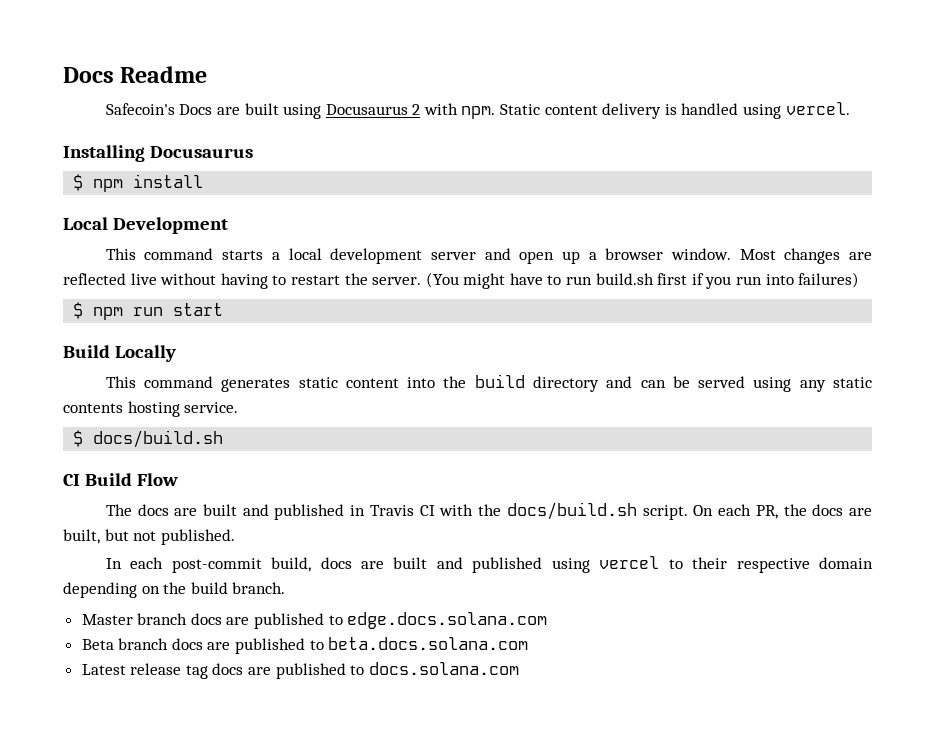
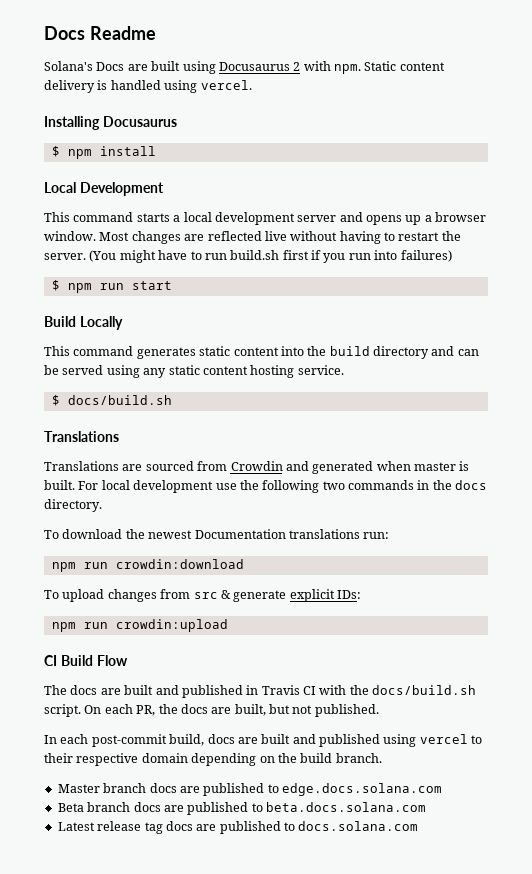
[105,103,175,115] Safecoin's -> [44,61,93,71] Solana's
[519,251,555,264] open -> [366,215,402,225] opens
[63,403,123,413] contents -> [202,366,248,375] content
(224, 439) none -> [44,431,119,442] [44,461,470,474] [44,480,488,493] [44,499,102,512] [44,529,390,539] [51,559,244,572] [44,589,361,602] [51,619,228,632] // Translations // Translations are sourced from Crowdin and generated when master is built. For local development use the following two commands in the docs directory. // To download the newest Documentation translations run: // npm run crowdin:download // To upload changes from src & generate explicit IDs: // npm run crowdin:upload

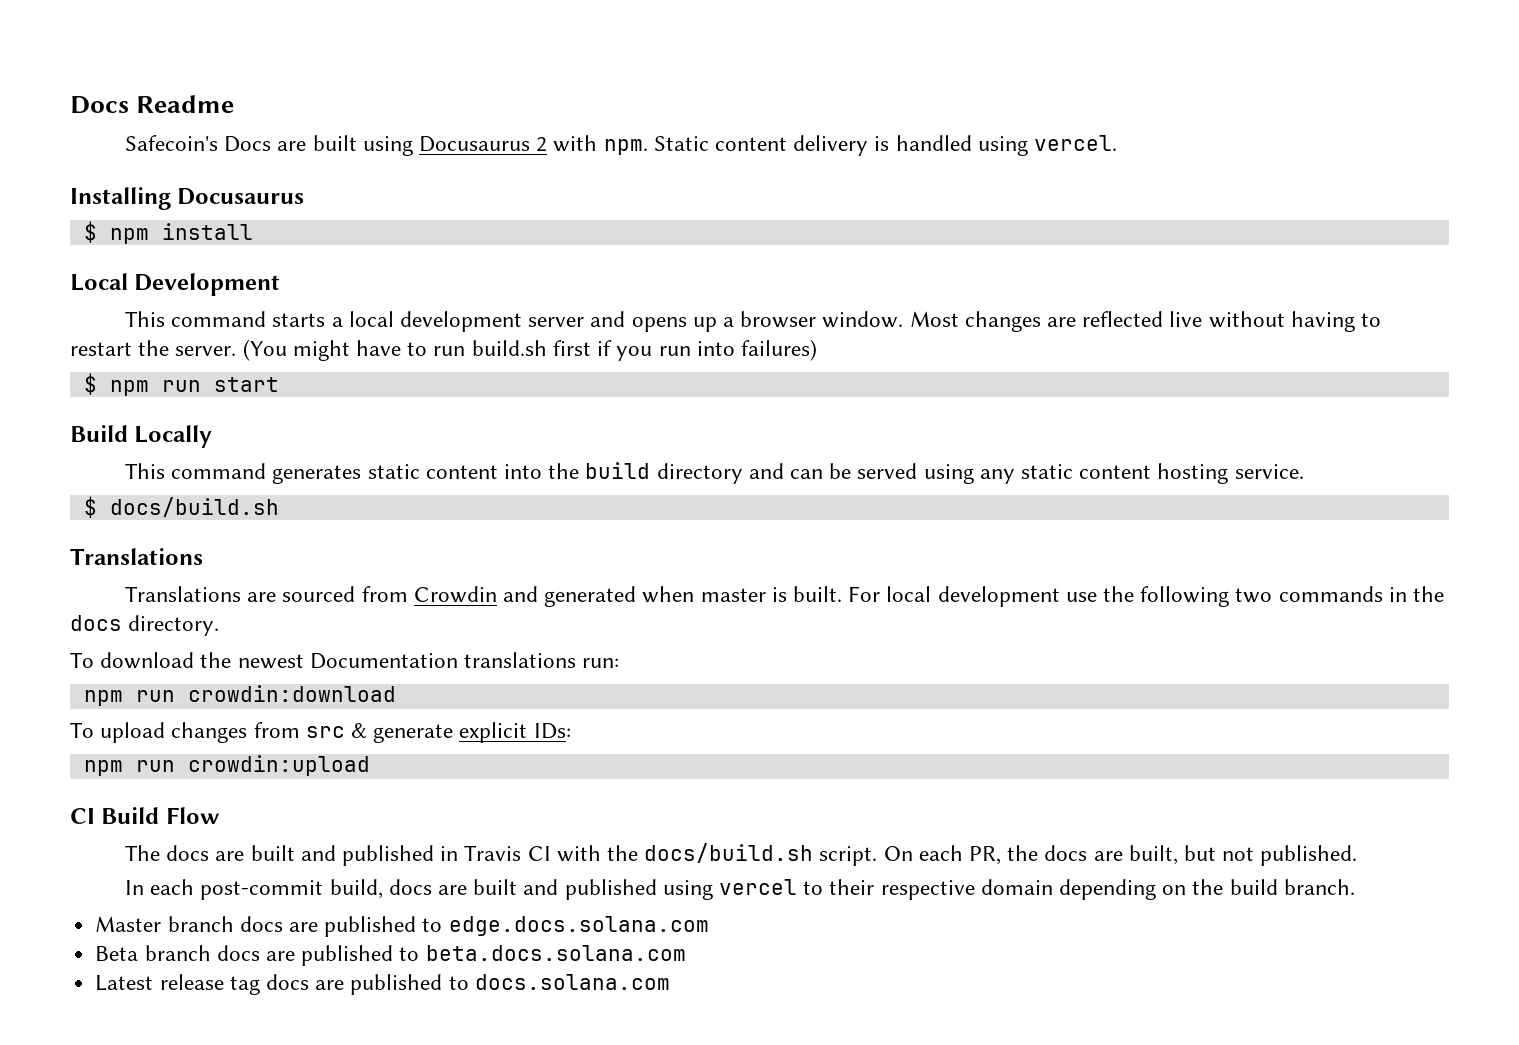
[44,61,93,71] Solana's -> [124,135,218,151] Safecoin's

